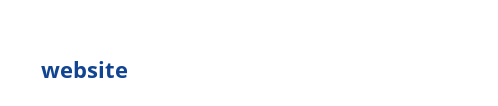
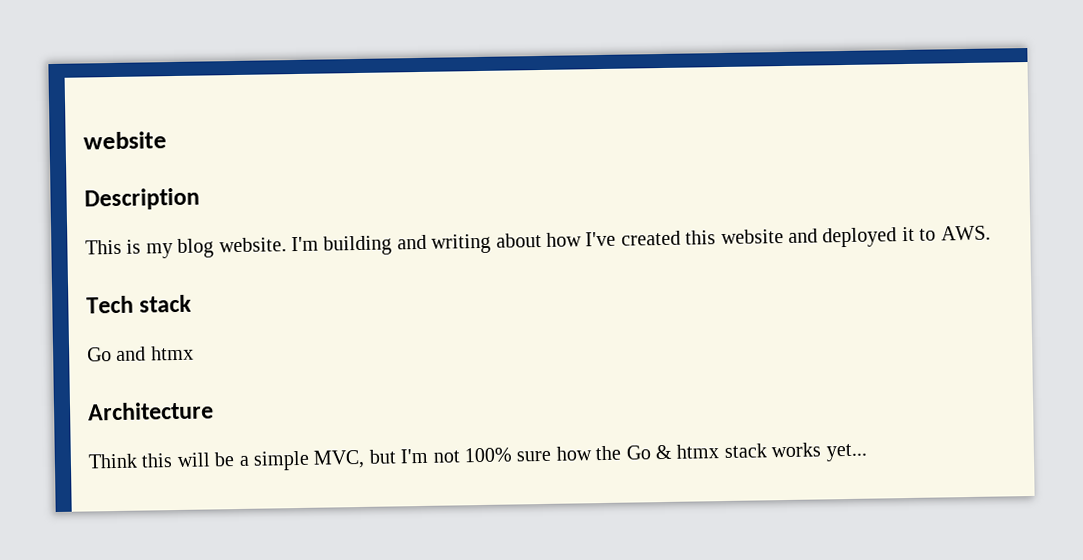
[41,61,128,78] website -> [83,131,167,150] [84,187,200,211] [85,225,991,259] [86,294,193,314] [87,345,194,362] [87,401,214,421] [88,442,868,471] website // Description // This is my blog website. I'm building and writing about how I've created this website and deployed it to AWS. // Tech stack // Go and htmx // Architecture // Think this will be a simple MVC, but I'm not 100% sure how the Go & htmx stack works yet...

